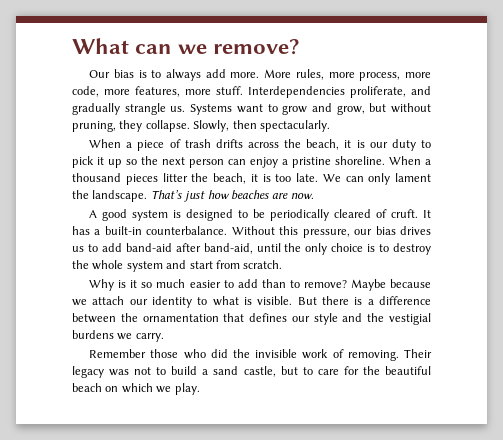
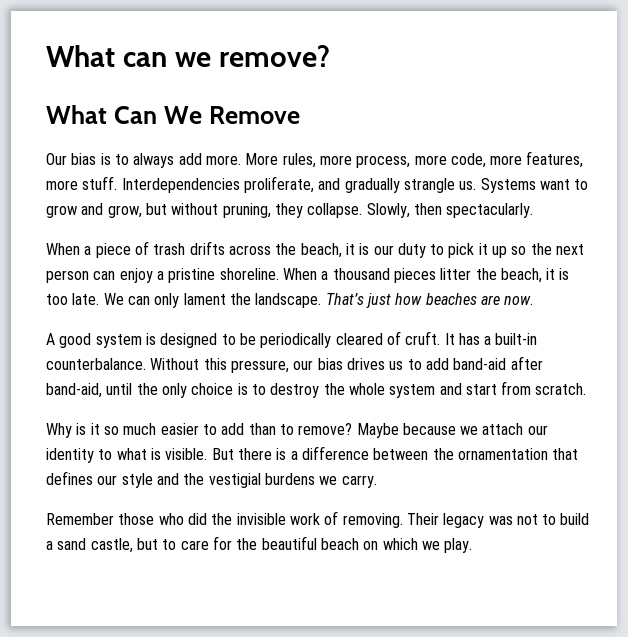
(300, 47) none -> [46,105,300,124] // What Can We Remove

